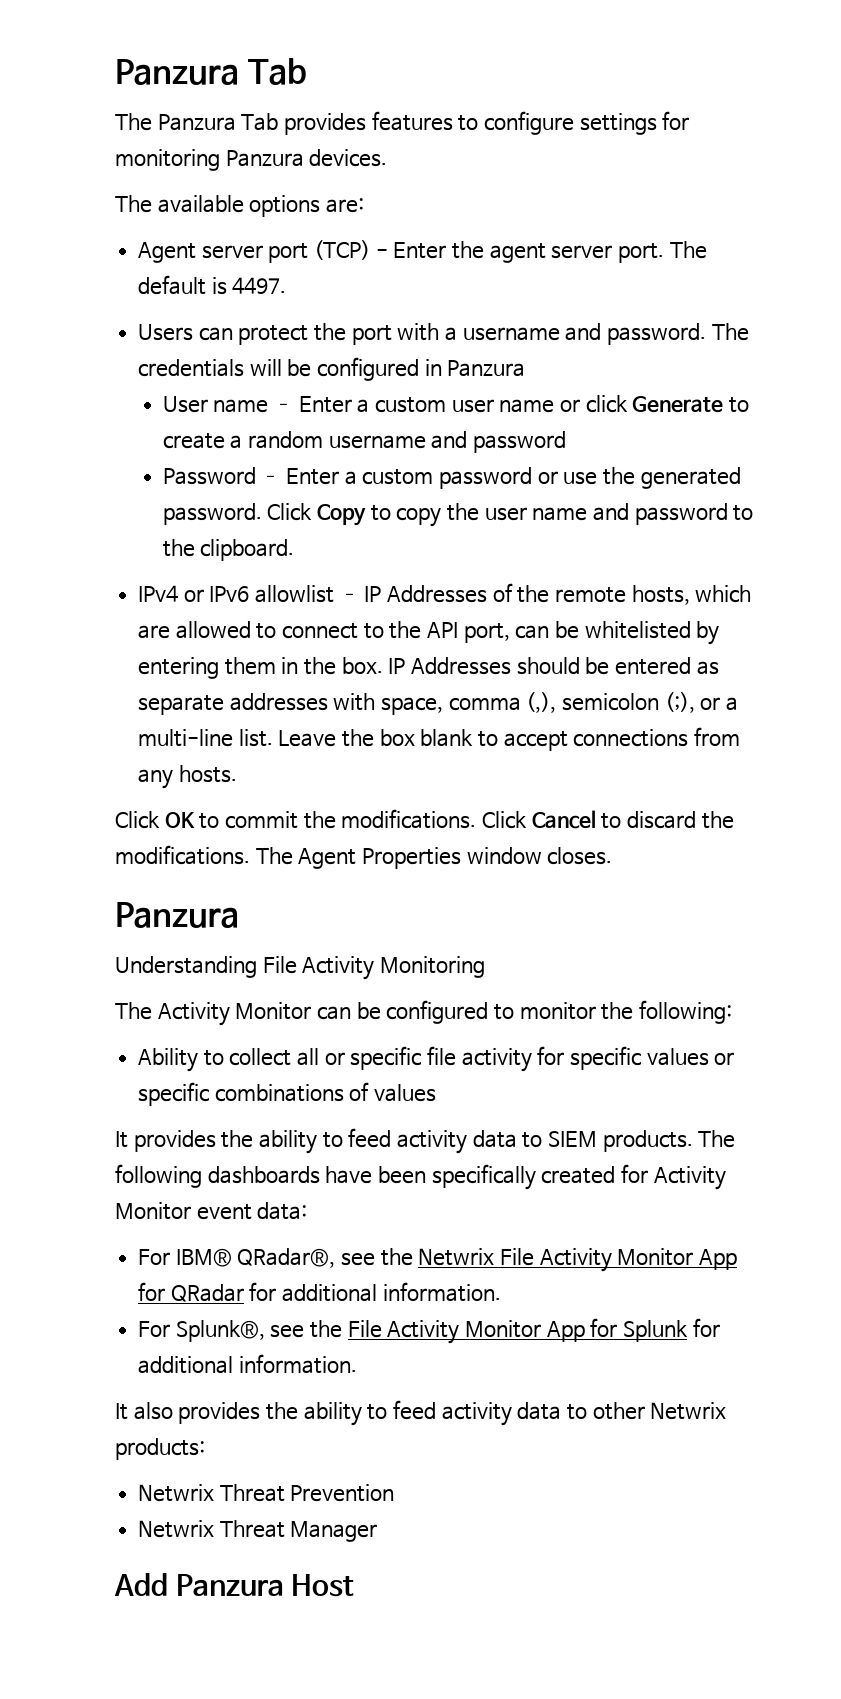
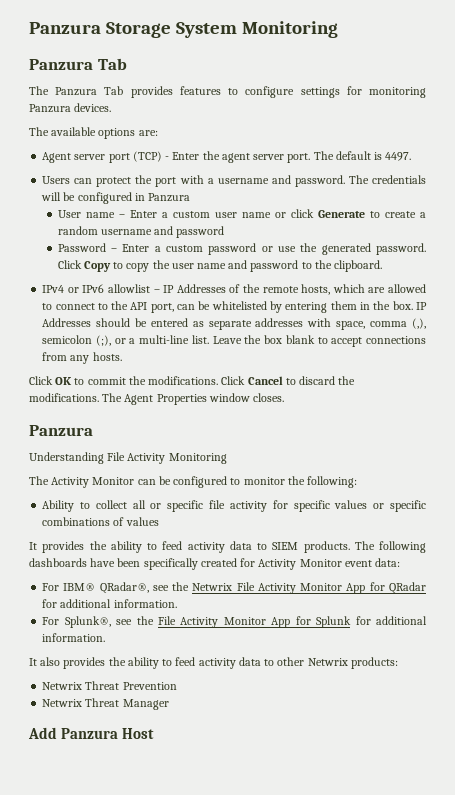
[115,59,239,85] Panzura -> [29,21,339,38] [29,59,93,70] Panzura Storage System Monitoring // Panzura

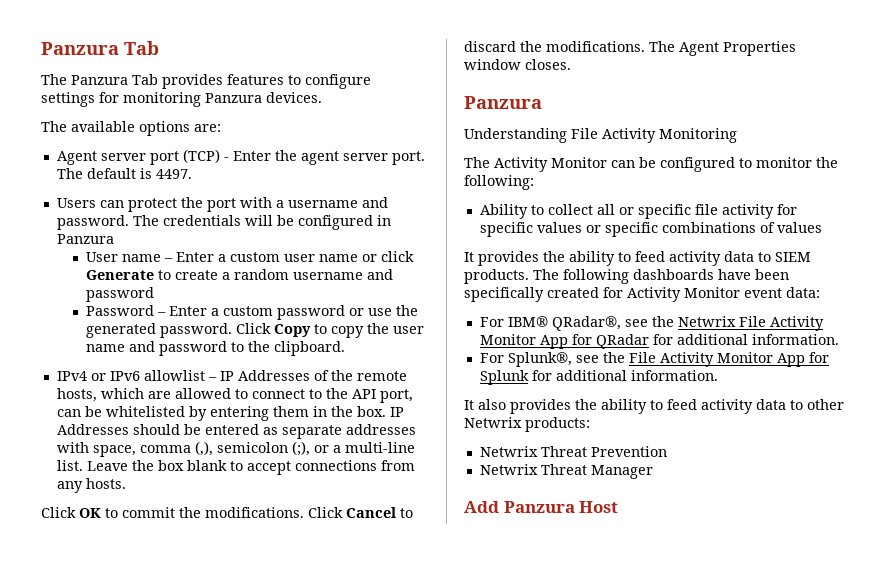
[29,21,339,38] [29,59,93,70] Panzura Storage System Monitoring // Panzura -> [41,42,119,55] Panzura

